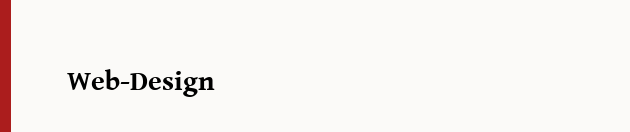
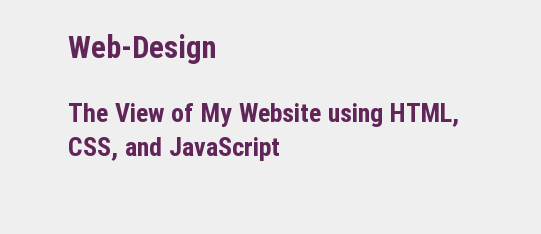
(215, 83) none -> [68,103,460,127] [68,137,281,161] // The View of My Website using HTML, CSS, and JavaScript

